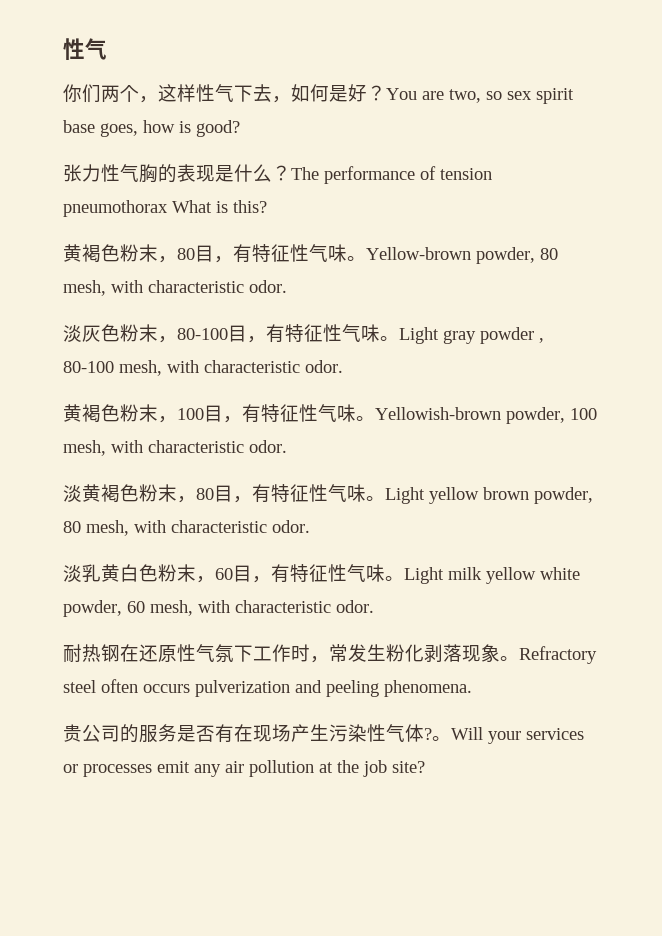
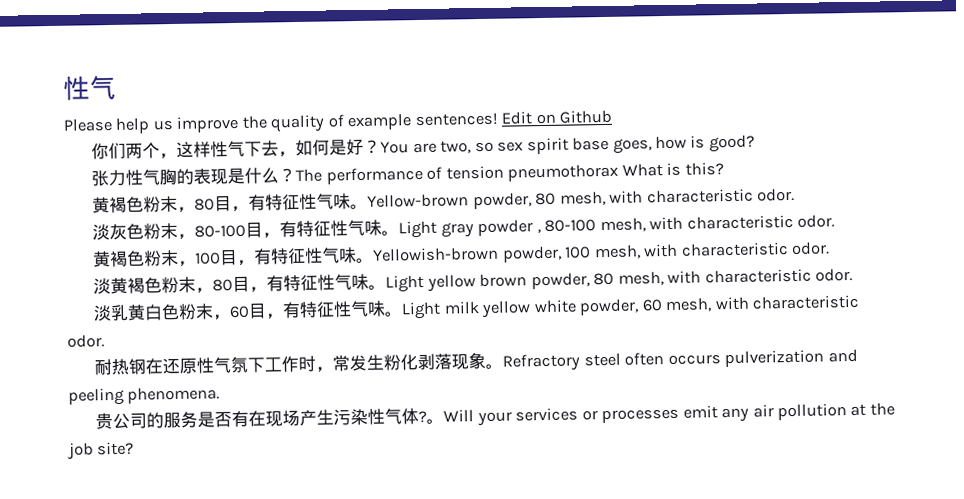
[63,38,107,60] 性气 -> [63,74,116,101] [63,109,613,134] 性气 // Please help us improve the quality of example sentences! Edit on Github

